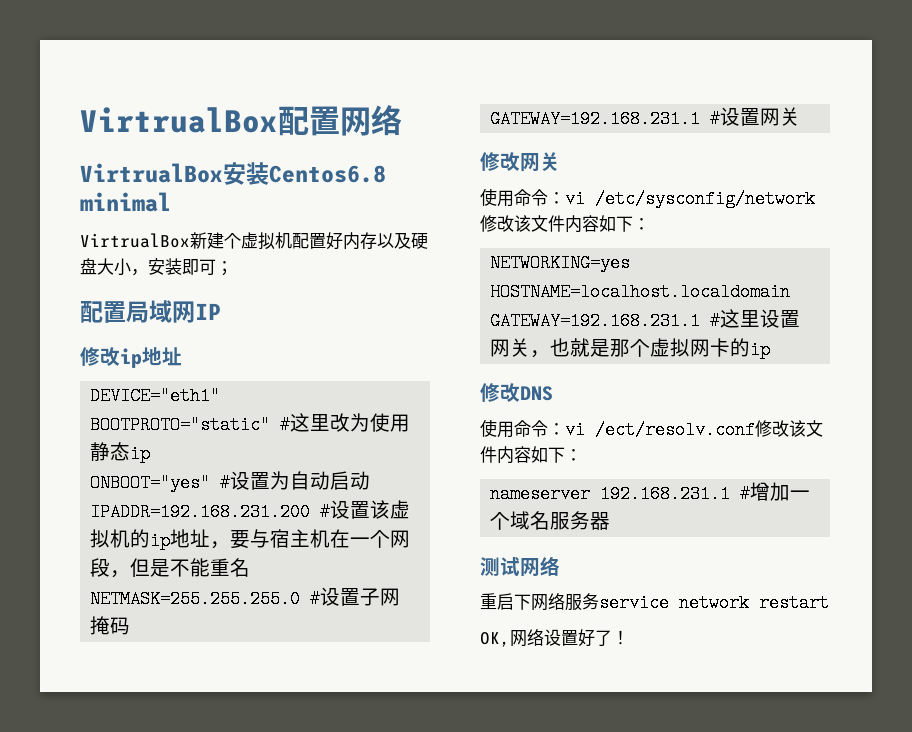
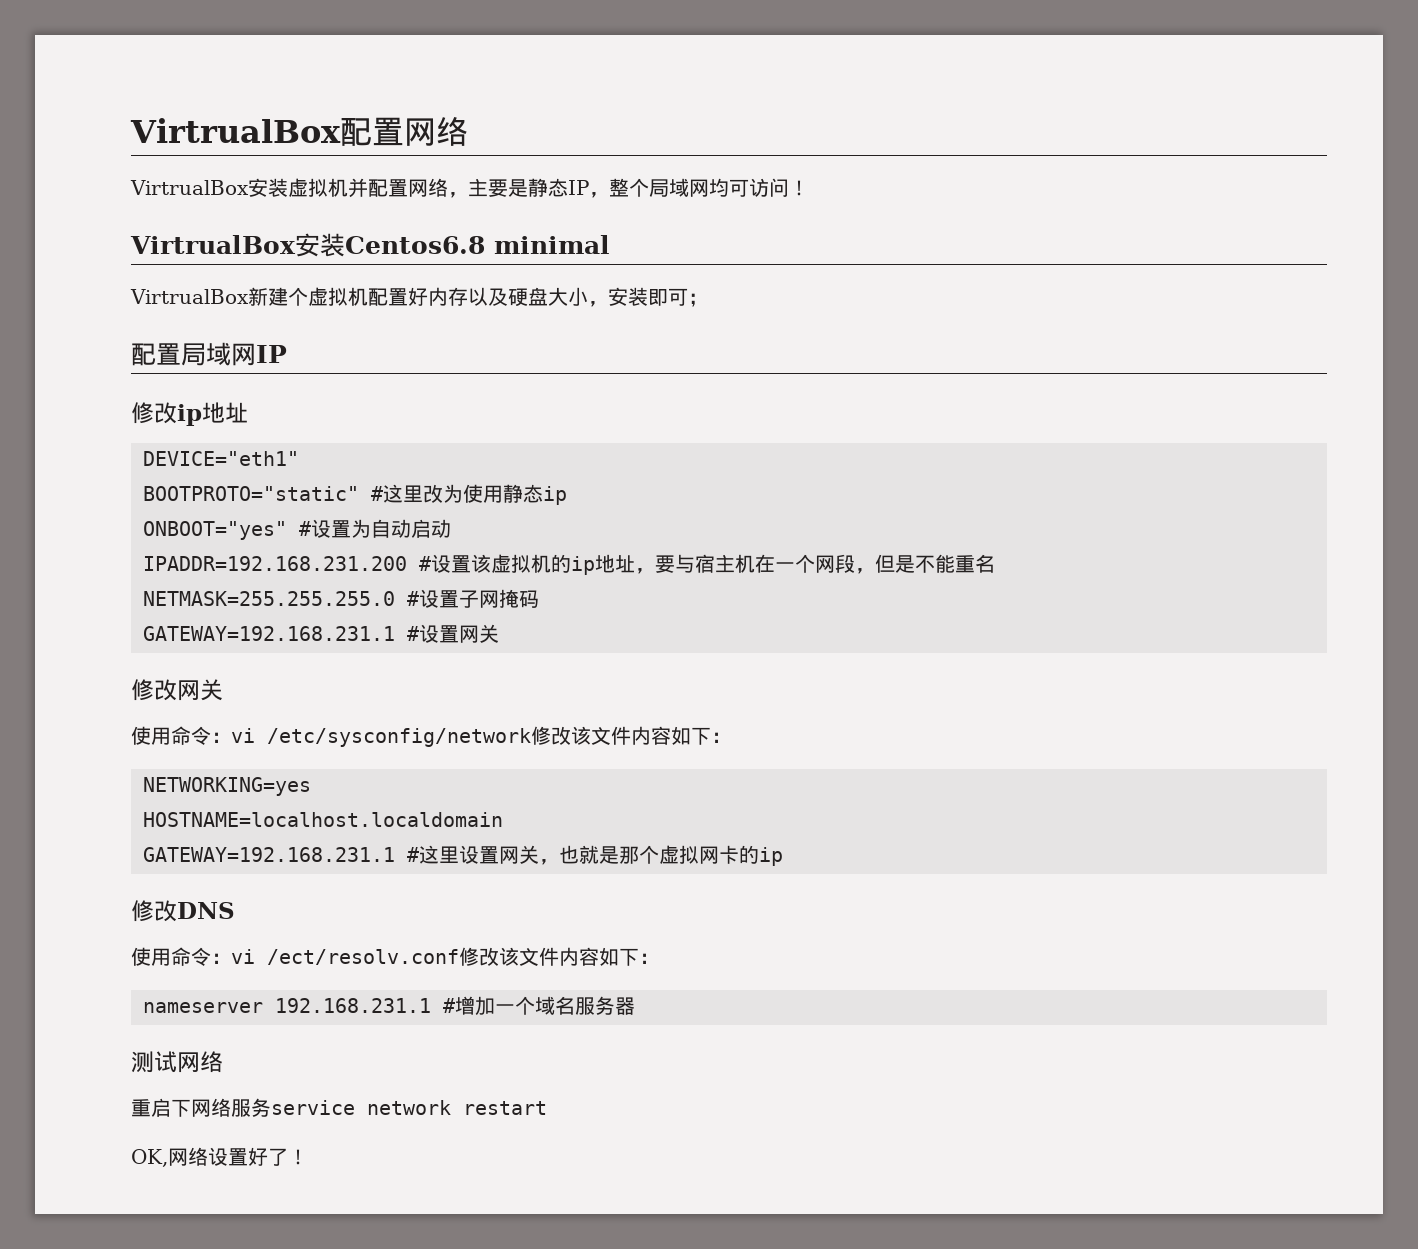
(402, 120) none -> [130,178,809,198] // VirtrualBox安装虚拟机并配置网络，主要是静态IP，整个局域网均可访问！

